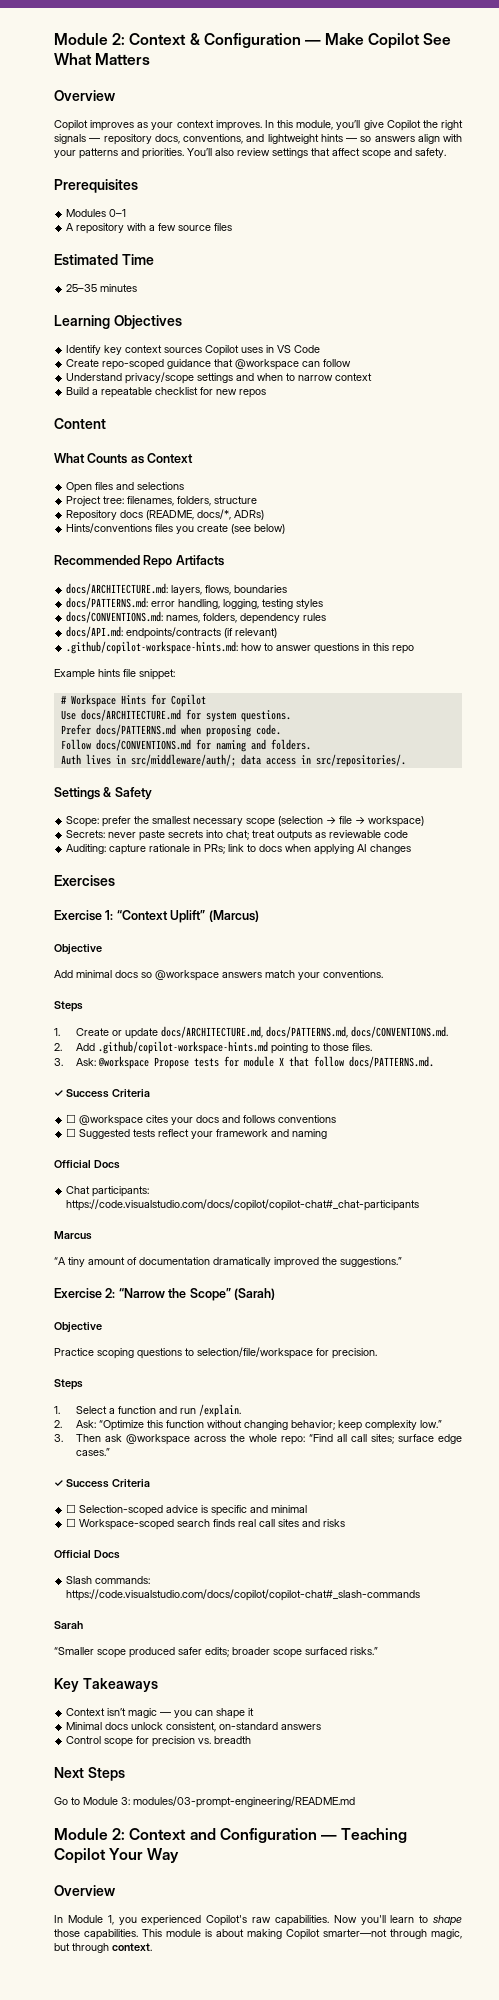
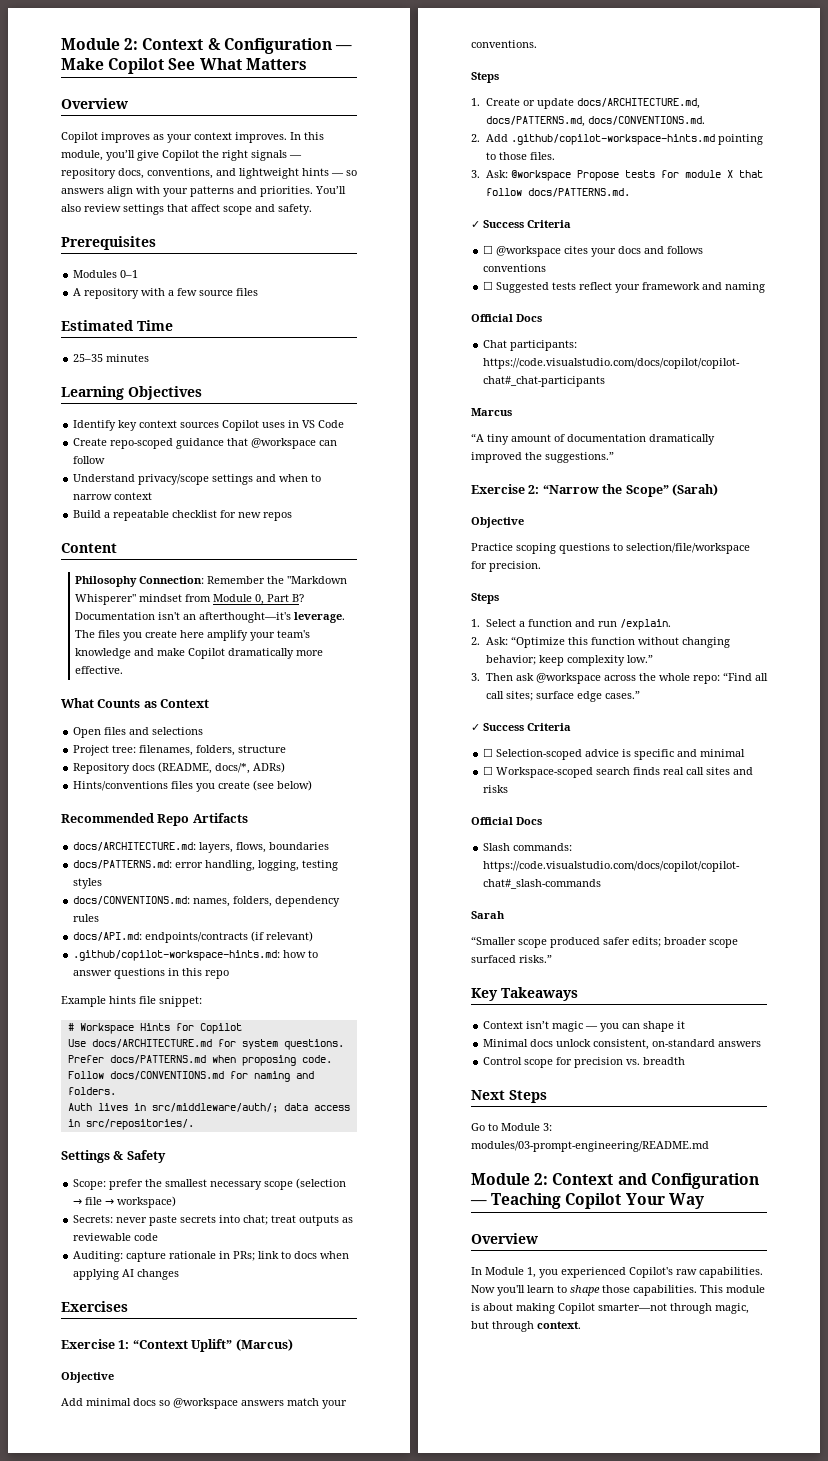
(106, 423) none -> [75,576,348,587] [75,594,305,605] [75,612,346,623] [75,630,311,641] [75,648,324,659] [75,666,124,674] // Philosophy Connection: Remember the "Markdown Whisperer" mindset from Module 0, Part B? Documentation isn't an afterthought—it's leverage. The files you create here amplify your team's knowledge and make Copilot dramatically more effective.

